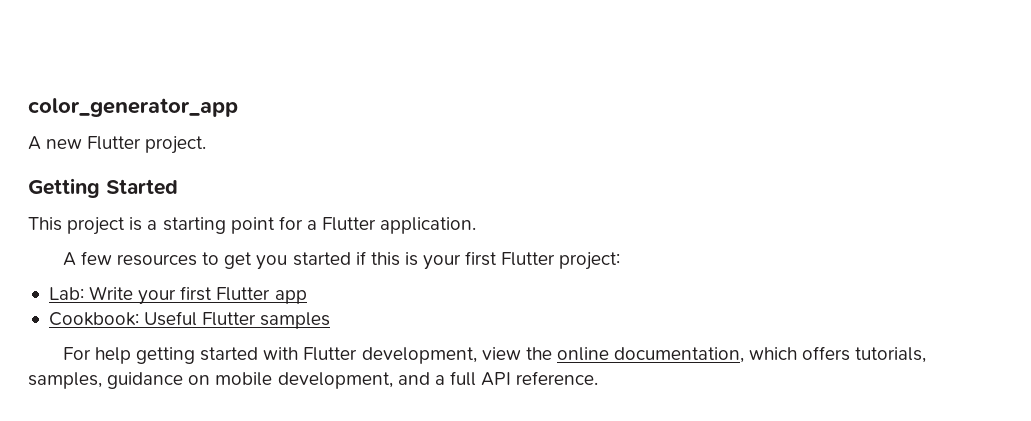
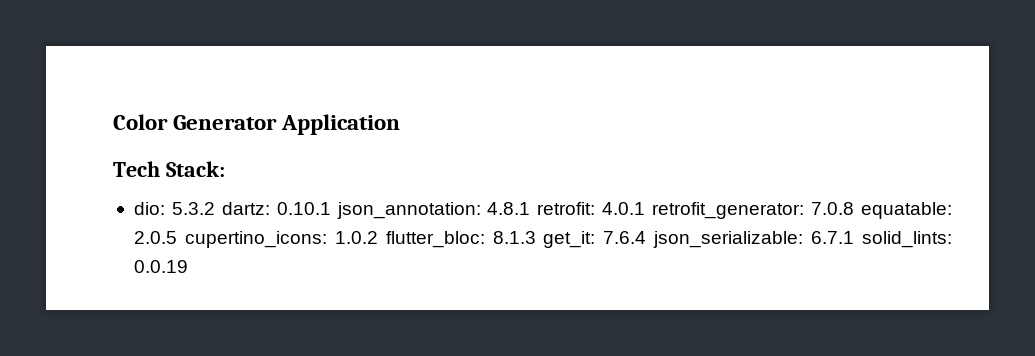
[28,98,238,117] [28,136,207,154] [28,178,178,198] [28,216,477,235] [62,251,621,270] [48,286,307,305] [48,311,331,329] [62,346,927,364] [28,371,599,389] color_generator_app // A new Flutter project. // Getting Started // This project is a starting point for a Flutter application. // A few resources to get you started if this is your first Flutter project: // Lab: Write your first Flutter app // Cookbook: Useful Flutter samples // For help getting started with Flutter development, view the online documentation, which offers tutorials, samples, guidance on mobile development, and a full API reference. -> [113,114,401,135] [113,161,225,177] [133,202,952,219] [133,231,953,248] [133,260,188,273] Color Generator Application // Tech Stack: // dio: 5.3.2 dartz: 0.10.1 json_annotation: 4.8.1 retrofit: 4.0.1 retrofit_generator: 7.0.8 equatable: 2.0.5 cupertino_icons: 1.0.2 flutter_bloc: 8.1.3 get_it: 7.6.4 json_serializable: 6.7.1 solid_lints: 0.0.19

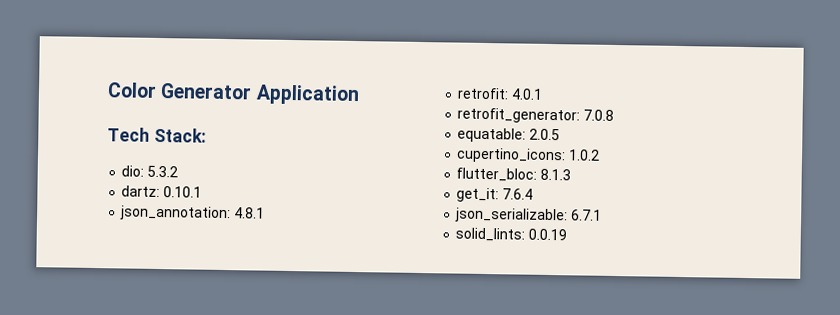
(215, 208) none -> (179, 171) //
(331, 208) none -> (203, 192) //
(531, 208) none -> (266, 213) //
(646, 208) none -> (544, 94) //
(855, 208) none -> (615, 115) //
(177, 237) none -> (561, 134) //
(378, 237) none -> (601, 155) //
(536, 237) none -> (572, 174) //
(647, 237) none -> (534, 194) //
(855, 237) none -> (603, 215) //

